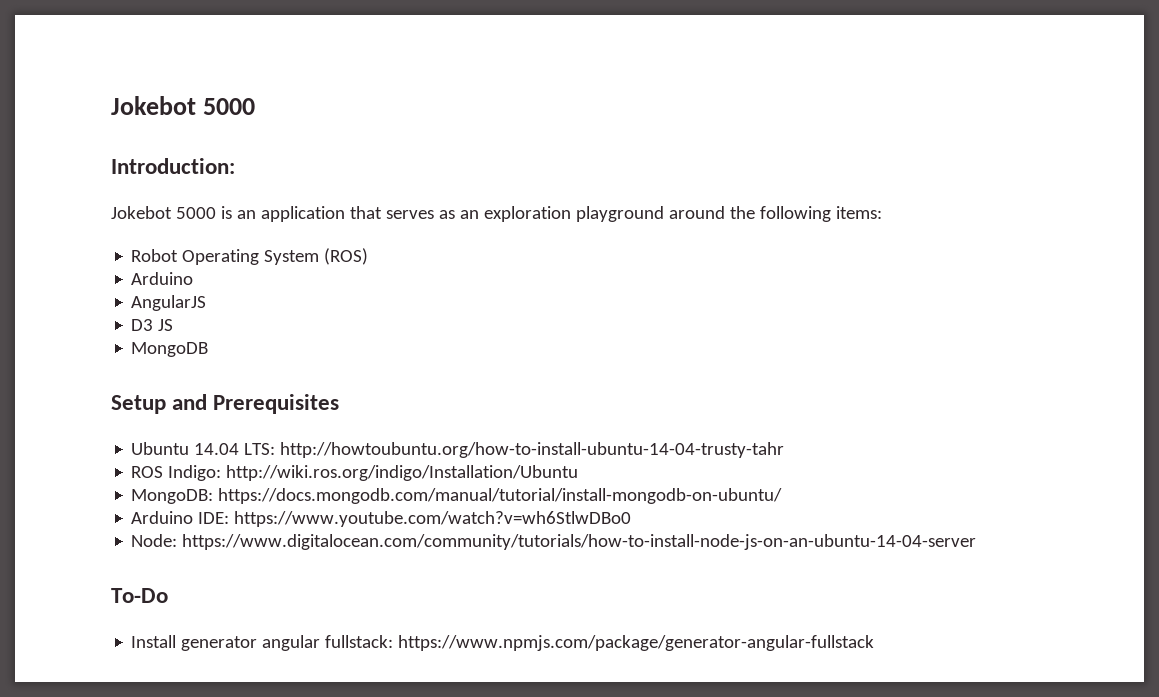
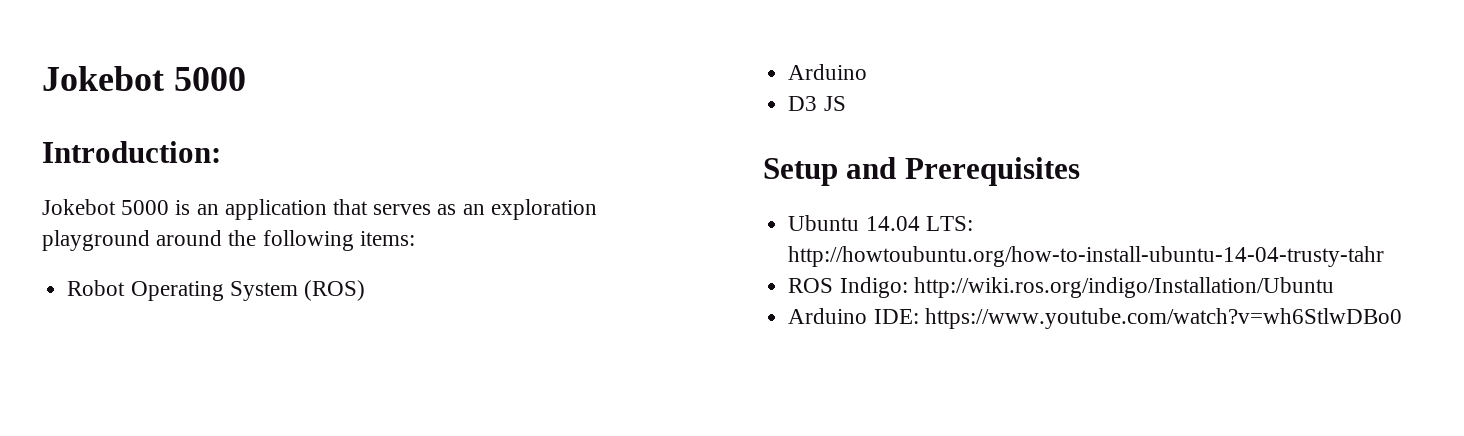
[131,295,207,311] // AngularJS -> (868, 72) none
[131,342,209,357] // MongoDB -> (846, 103) none
[131,488,783,504] // MongoDB: https://docs.mongodb.com/manual/tutorial/install-mongodb-on-ubuntu/ -> (1334, 287) none
[131,534,977,550] [111,588,168,603] [131,635,875,651] // Node: https://www.digitalocean.com/community/tutorials/how-to-install-node-js-on-an-ubuntu-14-04-server // To-Do // Install generator angular fullstack: https://www.npmjs.com/package/generator-angular-fullstack -> (1402, 318) none

